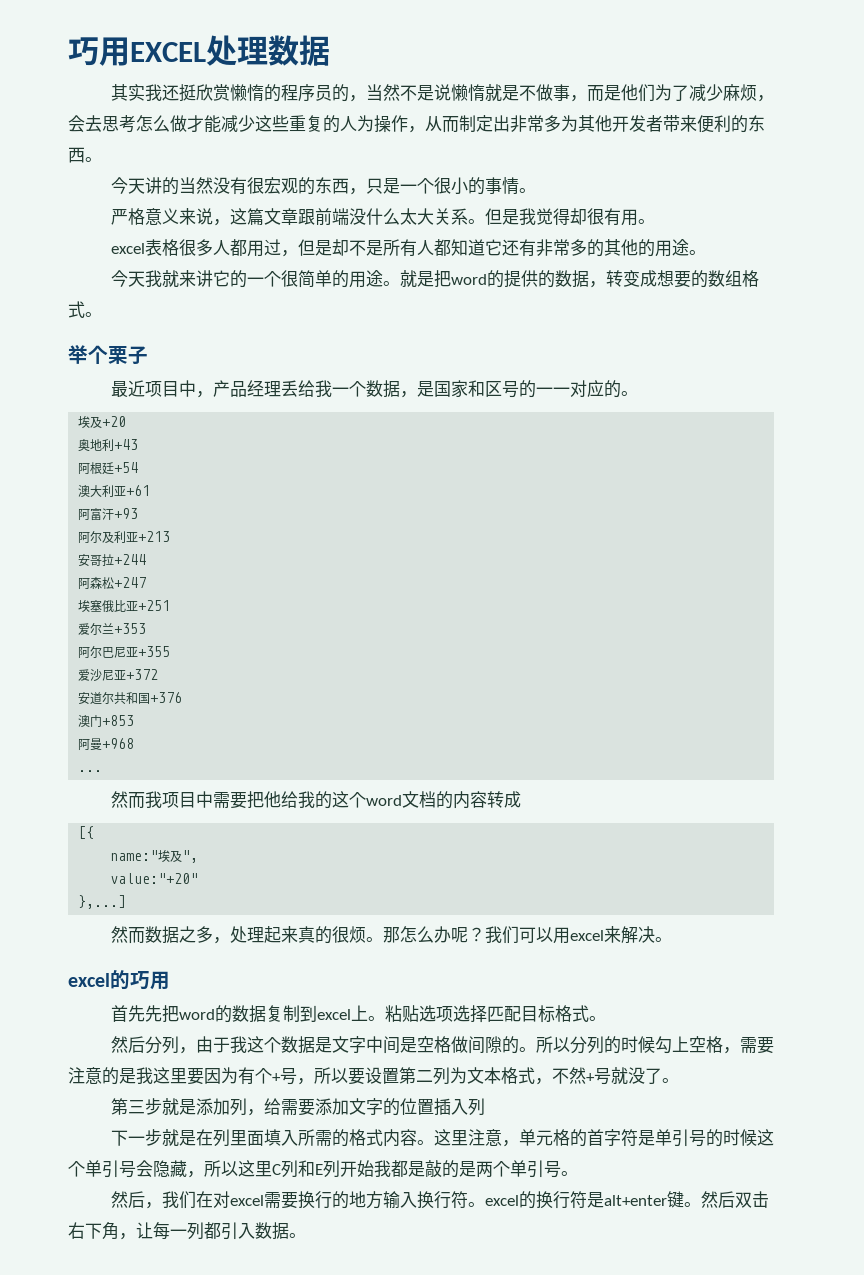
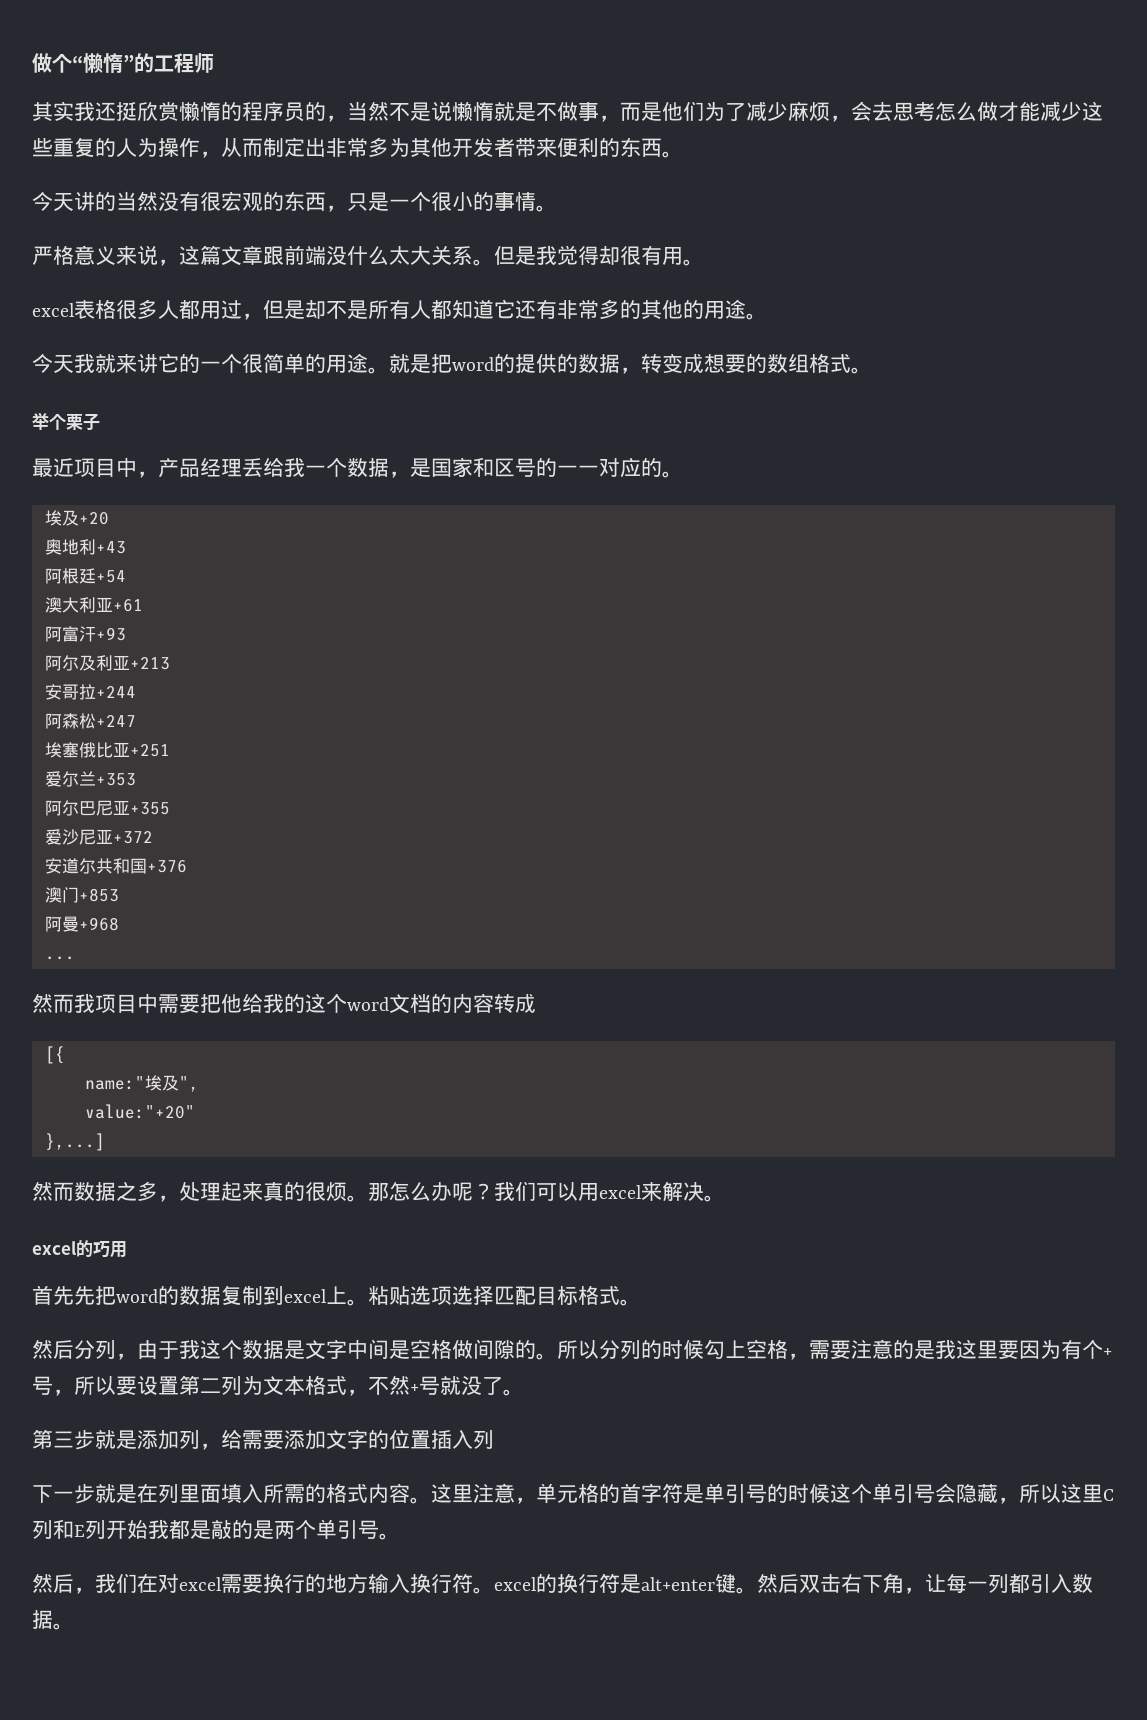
[68,35,330,66] 巧用EXCEL处理数据 -> [32,53,214,73] 做个“懒惰”的工程师

